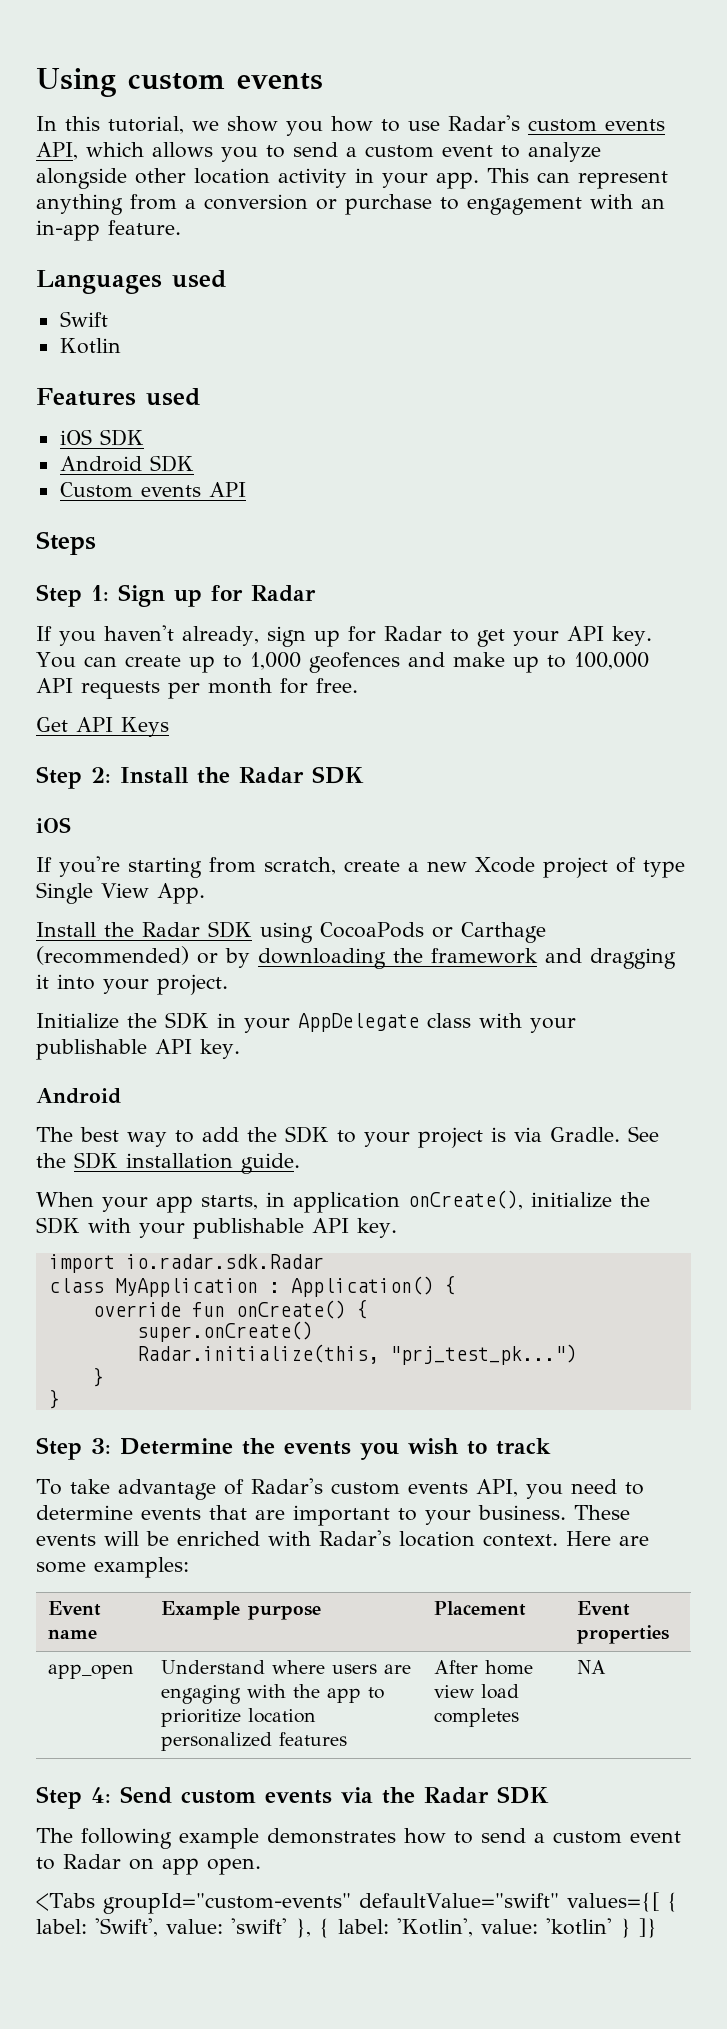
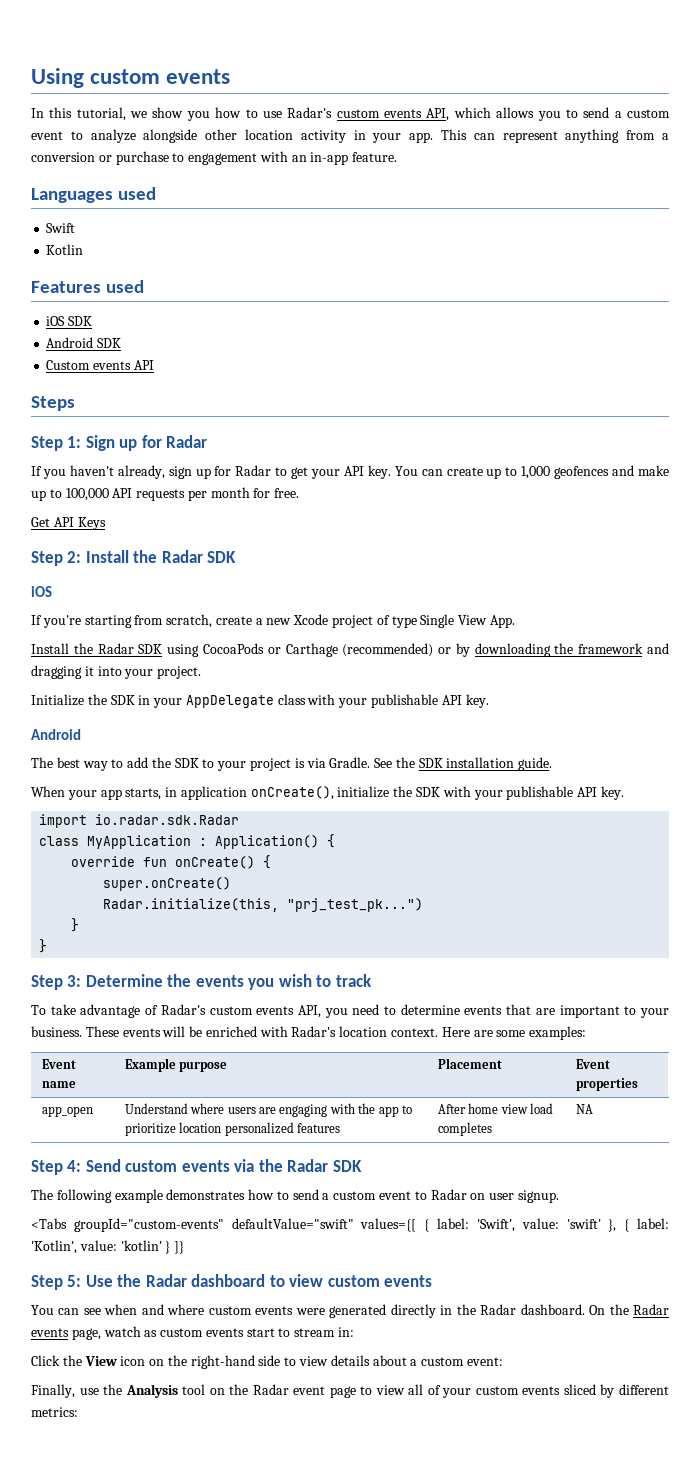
[162,1858,261,1875] app open. -> [489,1190,559,1203] user signup.
(657, 1928) none -> [31,1274,433,1290] [31,1304,670,1318] [31,1326,355,1340] [31,1355,503,1369] [31,1384,669,1398] [31,1407,78,1417] // Step 5: Use the Radar dashboard to view custom events // You can see when and where custom events were generated directly in the Radar dashboard. On the Radar events page, watch as custom events start to stream in: // Click the View icon on the right-hand side to view details about a custom event: // Finally, use the Analysis tool on the Radar event page to view all of your custom events sliced by different metrics:

